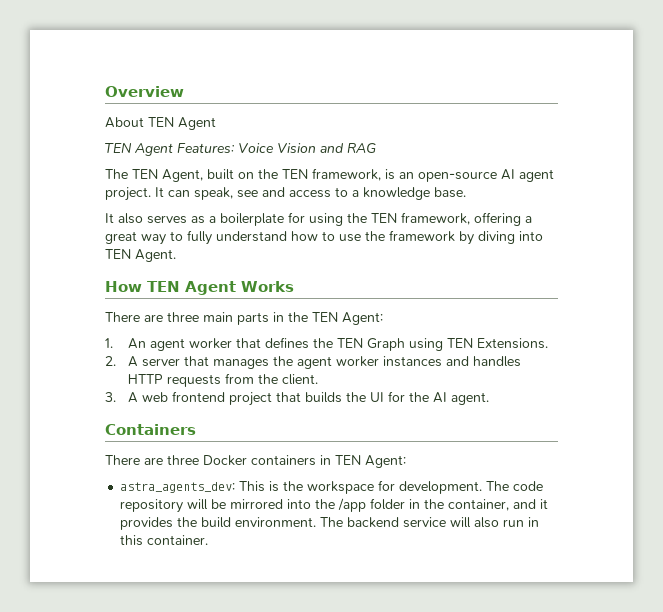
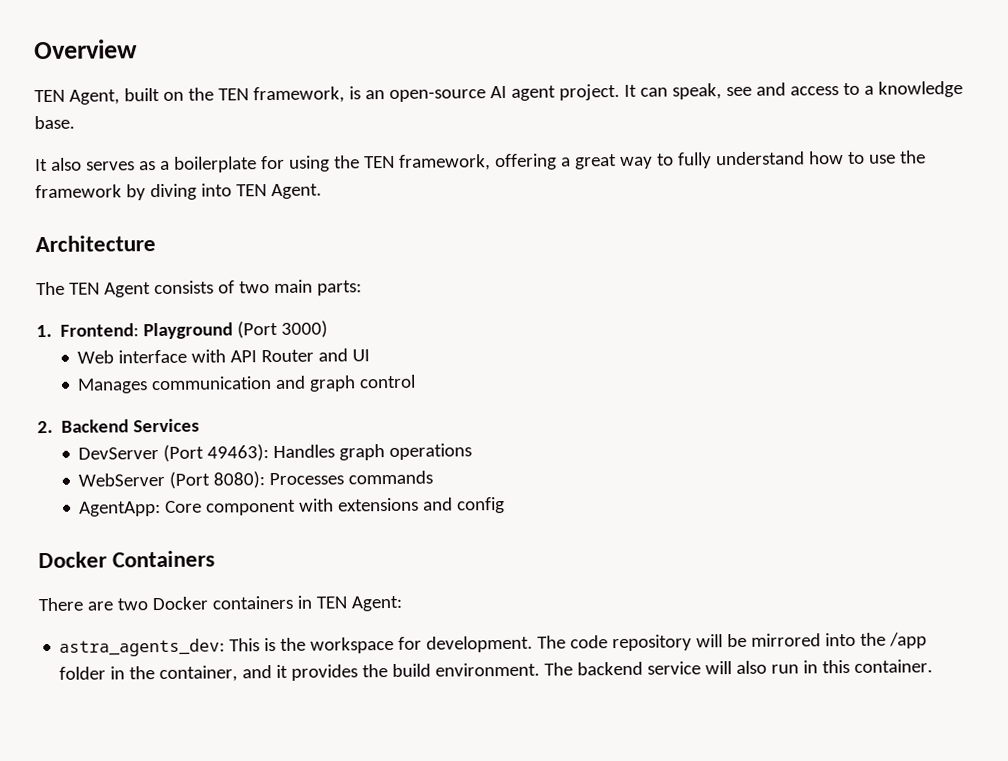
[105,117,216,130] [105,142,376,156] [105,169,128,179] About TEN Agent // TEN Agent Features: Voice Vision and RAG // The -> (138, 49) none
[105,281,294,295] [105,312,383,325] [105,337,548,351] [105,356,521,369] [127,373,318,387] [105,391,489,406] How TEN Agent Works // There are three main parts in the TEN Agent: // 1. An agent worker that defines the TEN Graph using TEN Extensions. // 2. A server that manages the agent worker instances and handles HTTP requests from the client. // 3. A web frontend project that builds the UI for the AI agent. // -> [35,235,156,253] [36,279,362,298] [36,320,329,340] [77,348,371,364] [77,374,417,394] [37,418,201,434] [78,443,473,462] [78,470,434,489] [79,496,506,517] [38,551,107,569] Architecture // The TEN Agent consists of two main parts: // 1. Frontend: Playground (Port 3000) // Web interface with API Router and UI // Manages communication and graph control // 2. Backend Services // DevServer (Port 49463): Handles graph operations // WebServer (Port 8080): Processes commands // AgentApp: Core component with extensions and config // Docker
[167,455,199,465] three -> [116,598,148,611] two

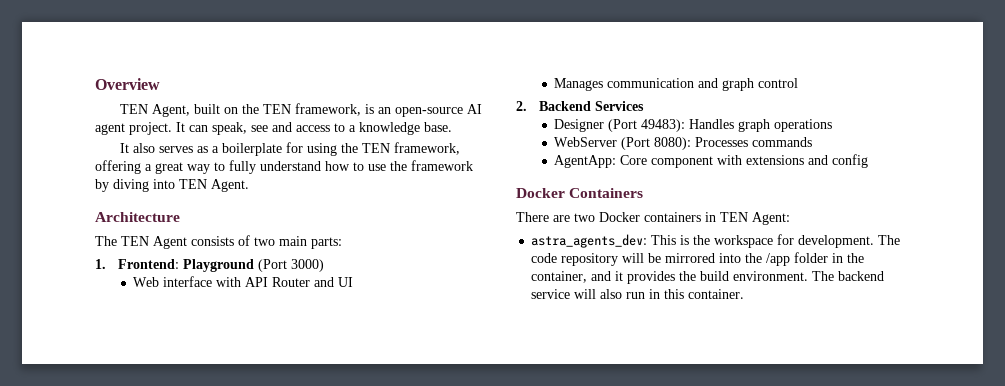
[78,444,270,462] DevServer (Port 49463): -> [554,119,686,132] Designer (Port 49483):

